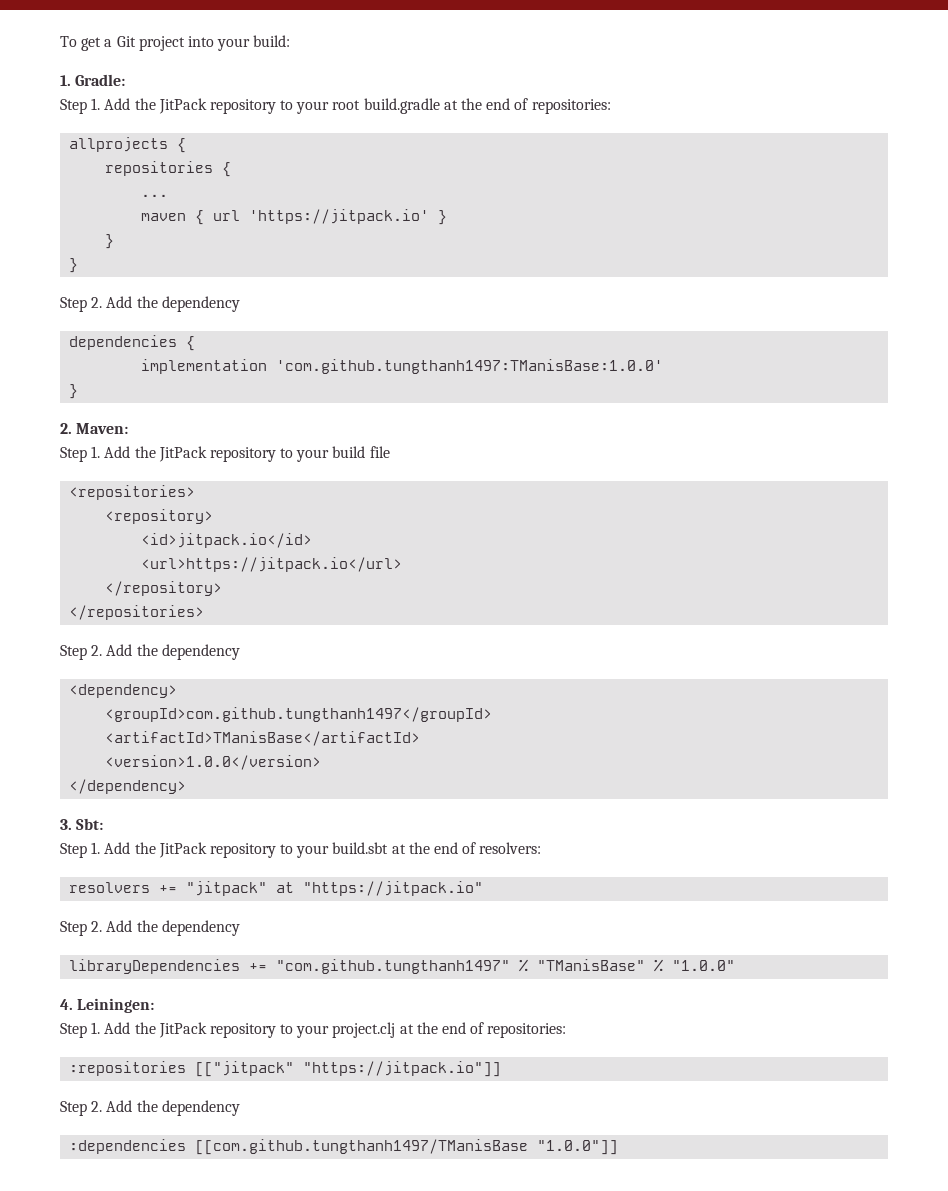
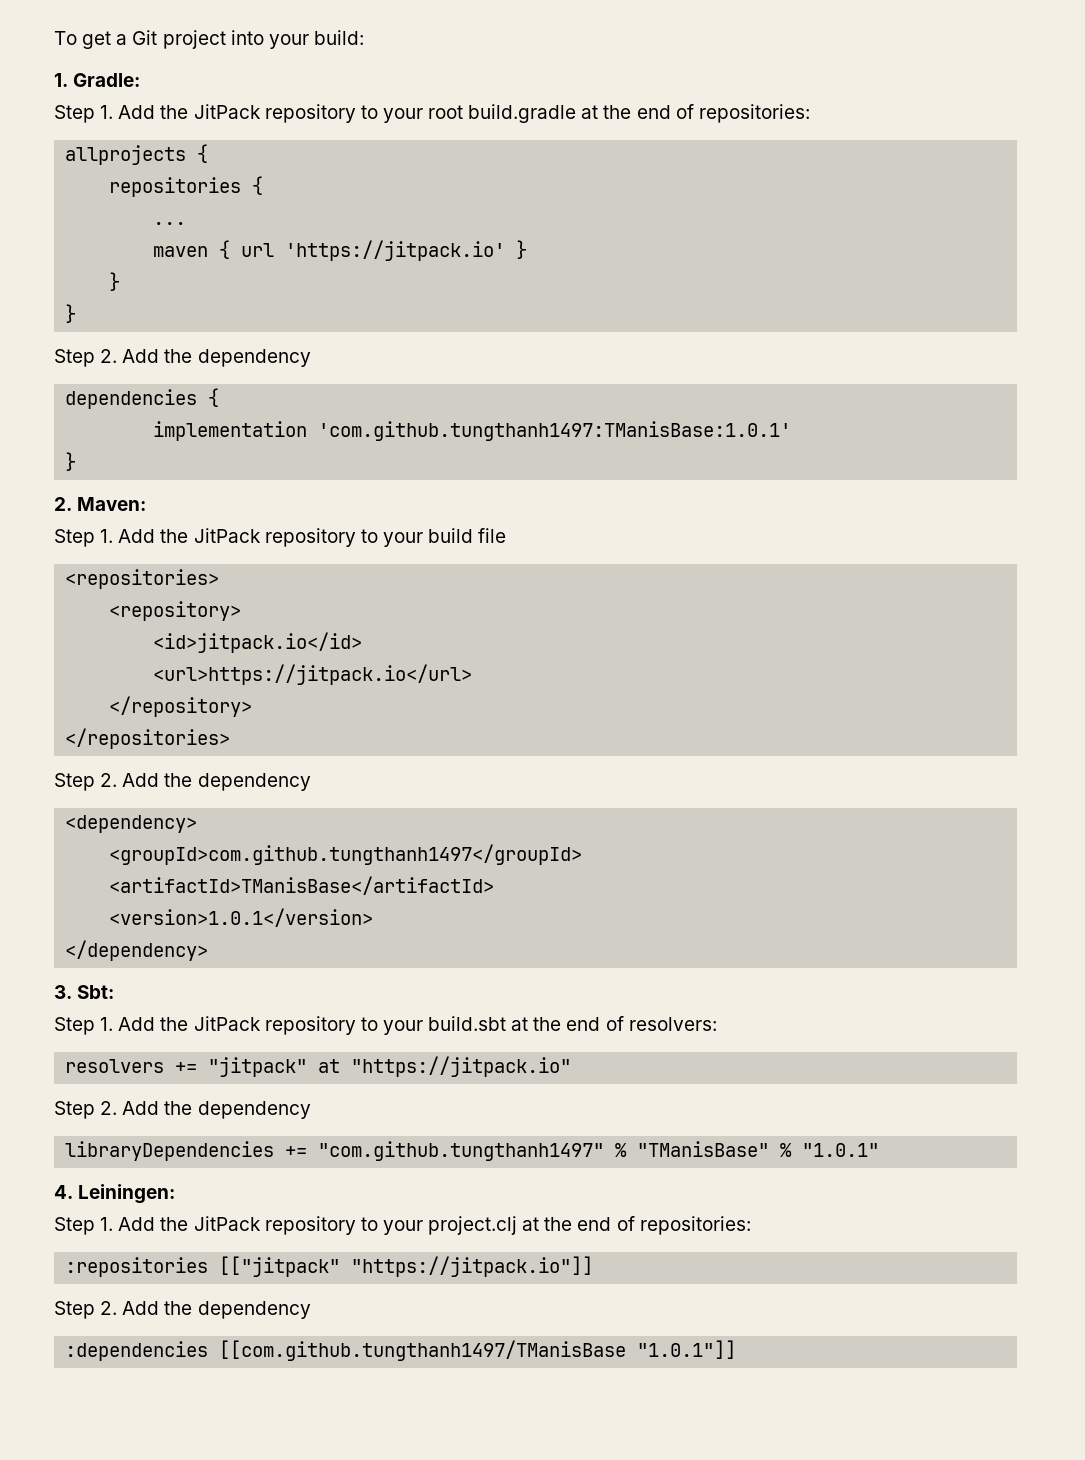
[276,359,664,374] 'com.github.tungthanh1497:TManisBase:1.0.0' -> [318,421,792,441] 'com.github.tungthanh1497:TManisBase:1.0.1'
[105,755,322,770] <version>1.0.0</version> -> [109,908,374,927] <version>1.0.1</version>
[672,960,736,971] "1.0.0" -> [802,1143,880,1157] "1.0.1"
[537,1140,619,1155] "1.0.0"]] -> [637,1340,737,1359] "1.0.1"]]

